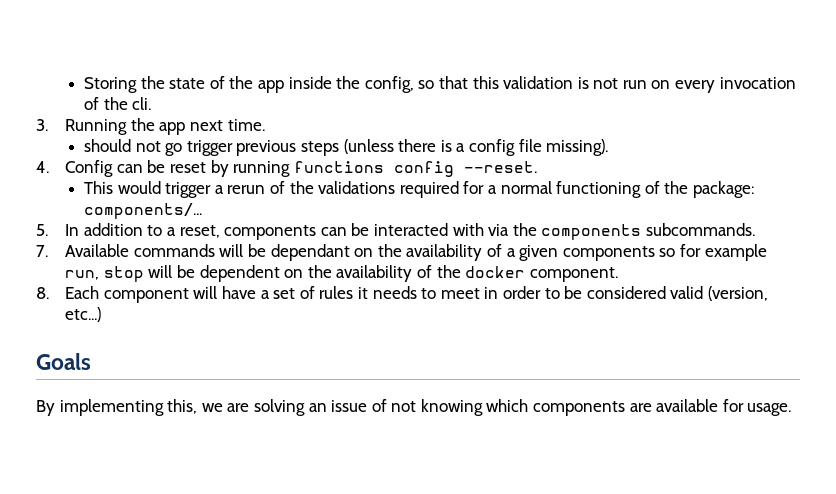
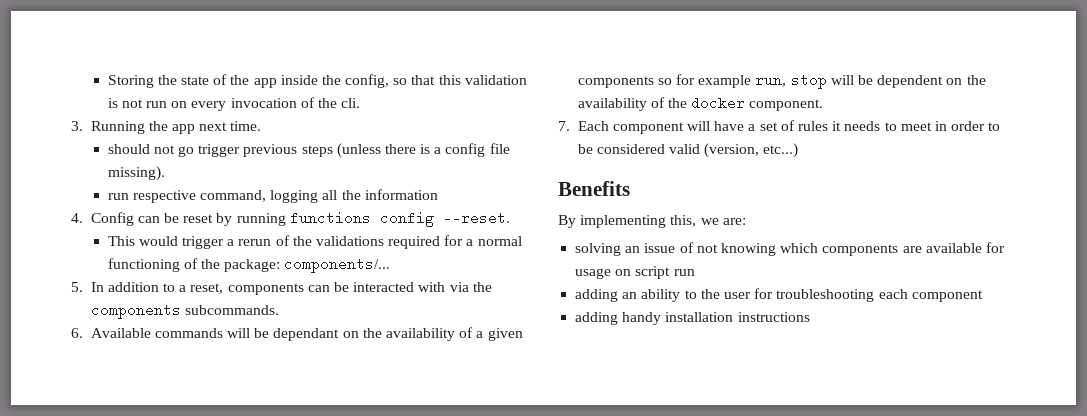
(609, 147) none -> [107,189,438,203] // run respective command, logging all the information
[36,245,48,257] 7. -> [71,328,83,338] 6.
[36,287,49,299] 8. -> [558,121,570,131] 7.
[36,353,91,370] Goals -> [558,181,630,196] Benefits
[227,403,250,412] are -> [722,218,746,225] are: //
[747,403,792,416] usage. -> [575,266,695,279] [575,288,983,302] [575,312,810,325] usage on script run // adding an ability to the user for troubleshooting each component // adding handy installation instructions

